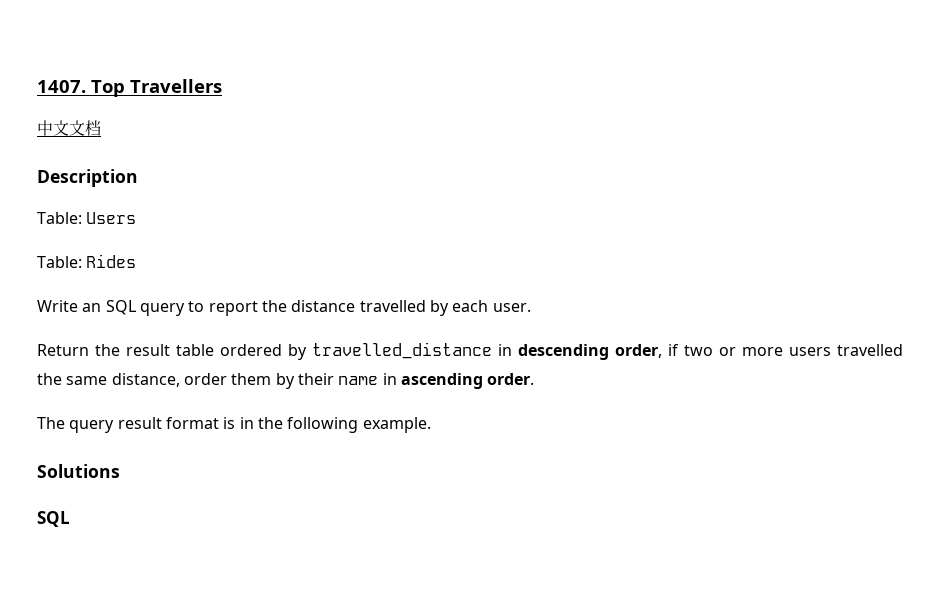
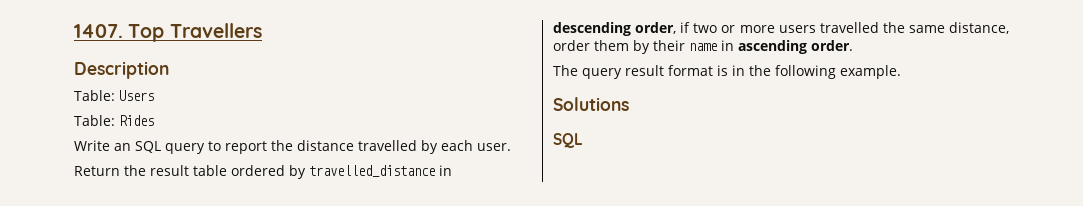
[37,120,101,136] // 中文文档 -> (262, 30) none

